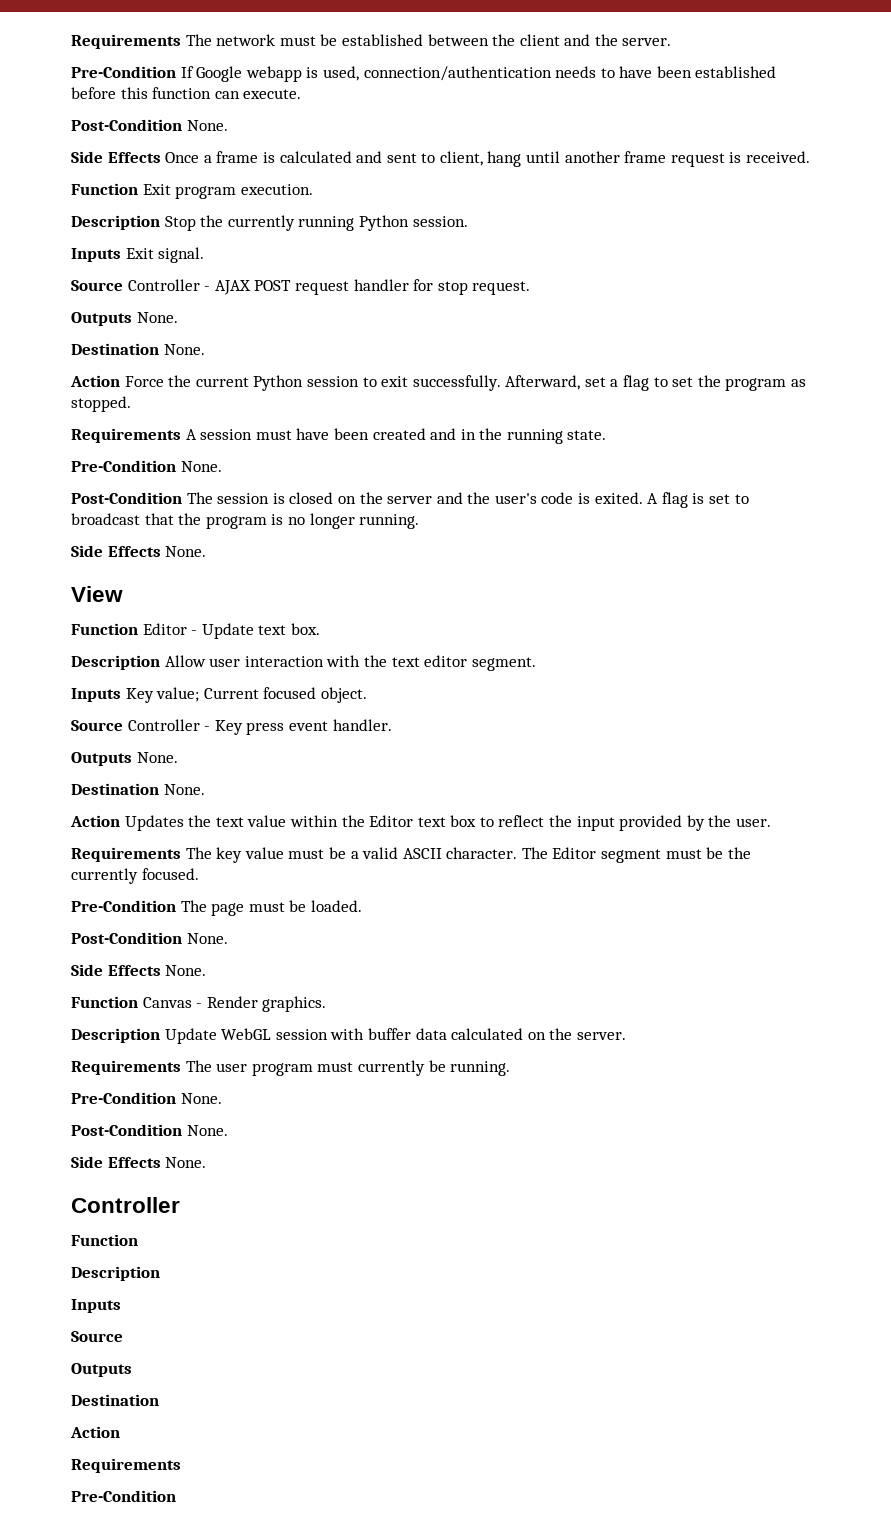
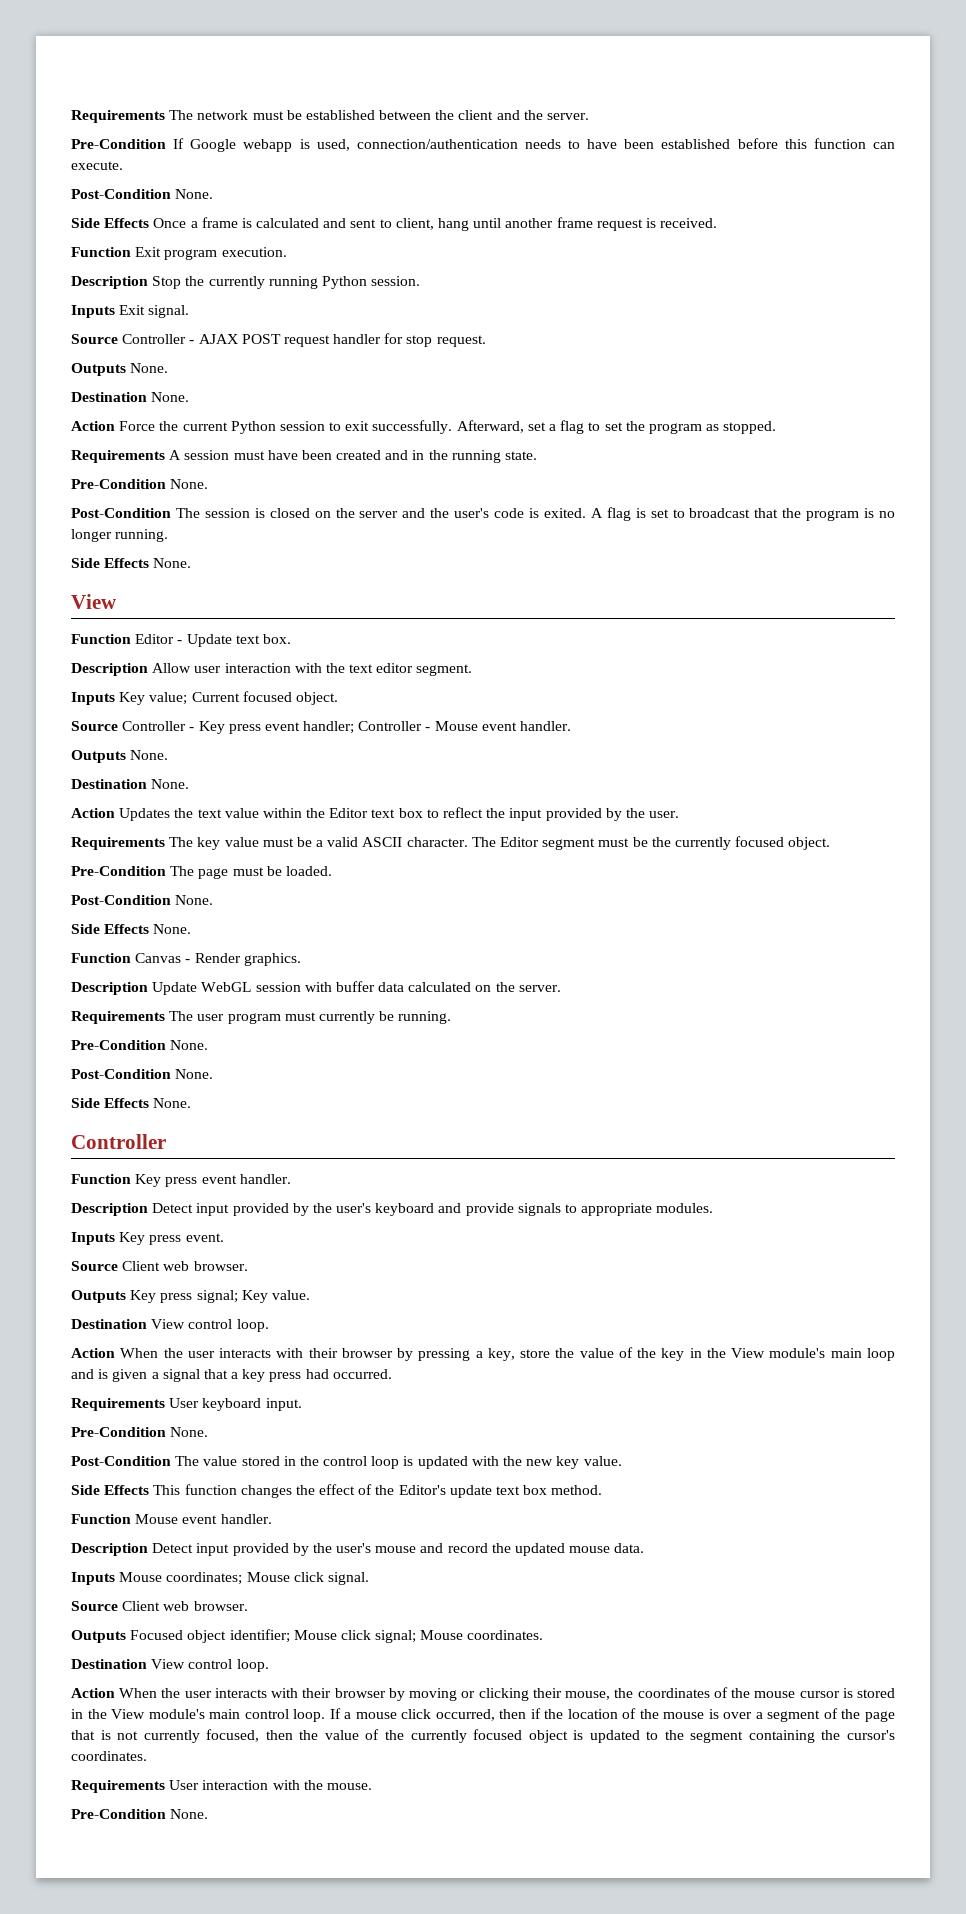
(328, 726) none -> [303,721,517,734] handler; Controller - Mouse event
[141,868,199,880] focused. -> [735,836,831,850] focused object.
[71,1266,160,1281] [71,1299,121,1313] [71,1331,123,1342] [71,1363,132,1377] [71,1394,159,1406] [70,1426,120,1438] [71,1458,181,1473] [71,1490,176,1502] // Description // Inputs // Source // Outputs // Destination // Action // Requirements // Pre-Condition -> [135,1174,291,1187] [71,1203,714,1216] [71,1232,224,1245] [71,1261,248,1271] [71,1290,310,1303] [71,1319,269,1332] [71,1347,895,1361] [71,1369,392,1382] [71,1398,302,1411] [71,1427,209,1437] [71,1456,622,1469] [71,1484,603,1498] [71,1514,272,1524] [71,1543,645,1556] [71,1572,369,1585] [71,1601,248,1611] [71,1629,544,1643] [71,1659,269,1672] [71,1687,895,1701] [71,1708,895,1722] [71,1729,895,1743] [71,1751,147,1761] [71,1780,372,1793] [71,1809,209,1819] Key press event handler. // Description Detect input provided by the user's keyboard and provide signals to appropriate modules. // Inputs Key press event. // Source Client web browser. // Outputs Key press signal; Key value. // Destination View control loop. // Action When the user interacts with their browser by pressing a key, store the value of the key in the View module's main loop and is given a signal that a key press had occurred. // Requirements User keyboard input. // Pre-Condition None. // Post-Condition The value stored in the control loop is updated with the new key value. // Side Effects This function changes the effect of the Editor's update text box method. // Function Mouse event handler. // Description Detect input provided by the user's mouse and record the updated mouse data. // Inputs Mouse coordinates; Mouse click signal. // Source Client web browser. // Outputs Focused object identifier; Mouse click signal; Mouse coordinates. // Destination View control loop. // Action When the user interacts with their browser by moving or clicking their mouse, the coordinates of the mouse cursor is stored in the View module's main control loop. If a mouse click occurred, then if the location of the mouse is over a segment of the page that is not currently focused, then the value of the currently focused object is updated to the segment containing the cursor's coordinates. // Requirements User interaction with the mouse. // Pre-Condition None.

